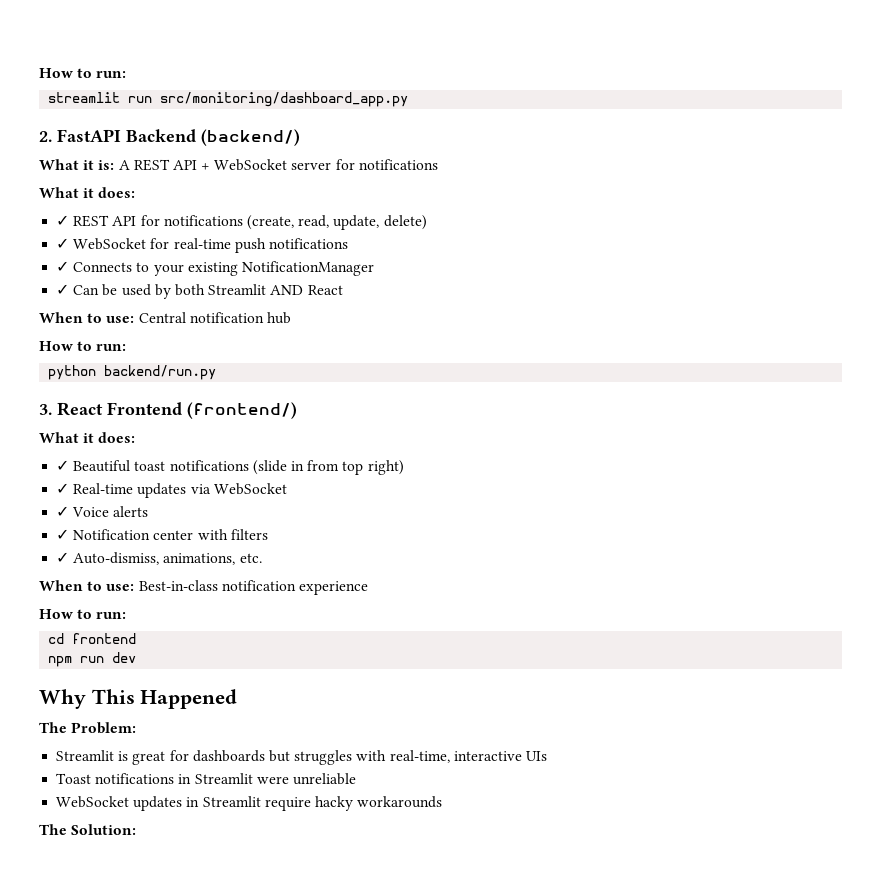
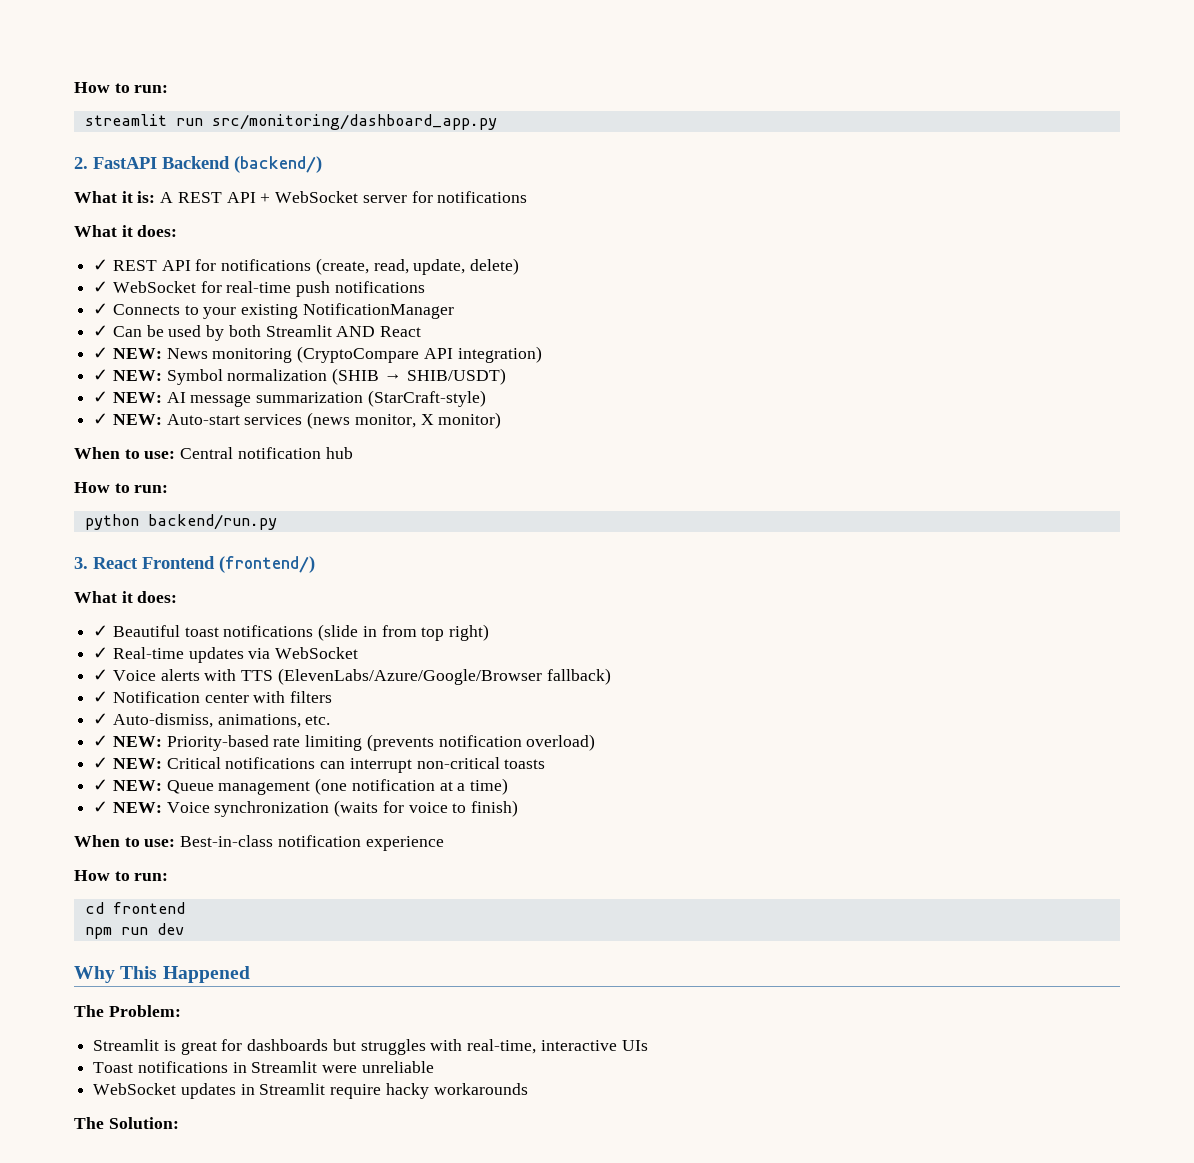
(343, 290) none -> [93,346,542,363] [93,368,506,385] [93,390,486,407] [93,412,502,429] // ✓ NEW: News monitoring (CryptoCompare API integration) // ✓ NEW: Symbol normalization (SHIB → SHIB/USDT) // ✓ NEW: AI message summarization (StarCraft-style) // ✓ NEW: Auto-start services (news monitor, X monitor)
(149, 511) none -> [204,668,611,685] with TTS (ElevenLabs/Azure/Google/Browser fallback)
(262, 558) none -> [93,734,596,751] [93,757,546,773] [93,778,509,795] [93,800,519,817] // ✓ NEW: Priority-based rate limiting (prevents notification overload) // ✓ NEW: Critical notifications can interrupt non-critical toasts // ✓ NEW: Queue management (one notification at a time) // ✓ NEW: Voice synchronization (waits for voice to finish)

